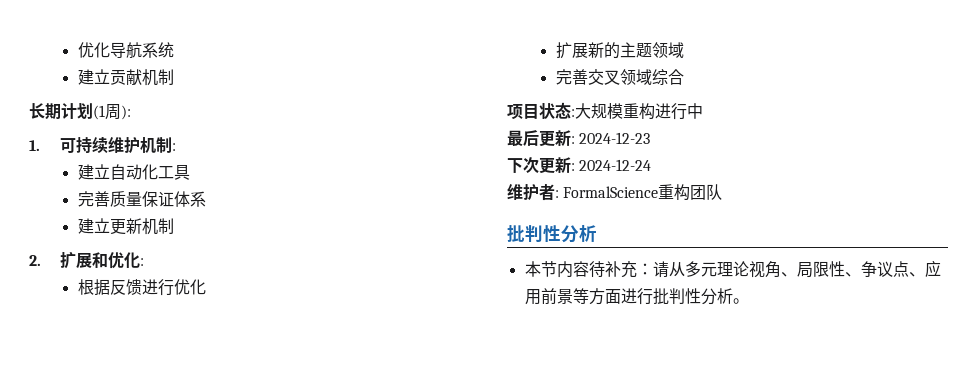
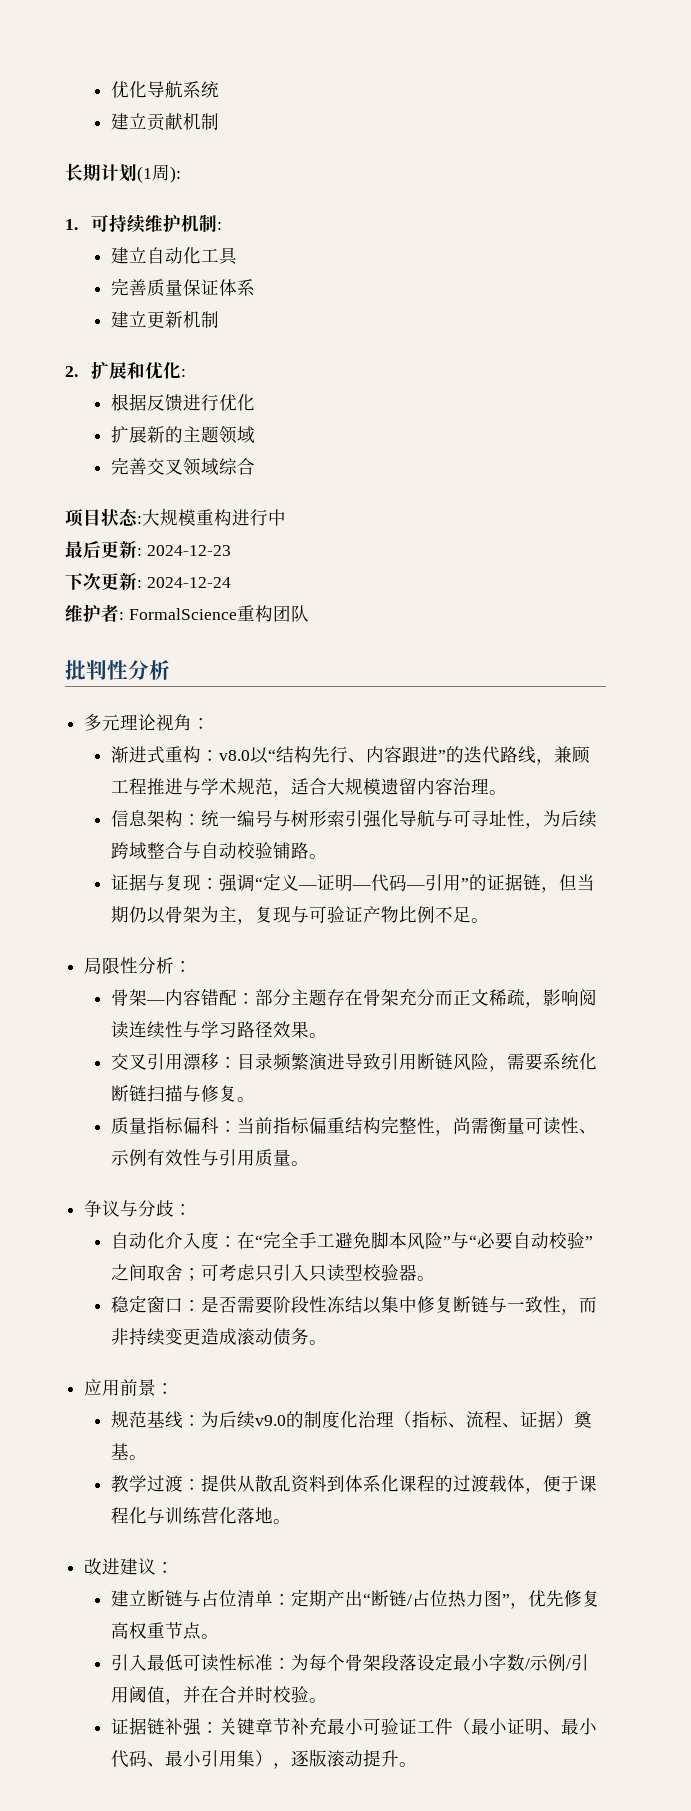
[524,260,941,278] [524,288,733,305] 本节内容待补充：请从多元理论视角、局限性、争议点、应用前景等方面进行批判性分析 -> [84,714,211,731] [110,746,590,765] [110,777,507,797] [110,810,597,829] [110,842,327,860] [110,873,595,893] [110,906,489,925] [84,957,193,974] [110,988,597,1008] [110,1021,327,1039] [110,1053,597,1072] [110,1085,255,1102] [110,1116,597,1136] [110,1149,309,1167] [84,1200,193,1217] [110,1231,593,1250] [110,1264,435,1282] [110,1295,597,1315] [110,1328,327,1346] [84,1379,175,1396] [110,1410,592,1429] [110,1443,147,1460] [110,1474,597,1494] [110,1507,291,1524] [84,1558,175,1575] [110,1589,600,1609] [110,1622,219,1640] [110,1653,589,1672] [110,1686,327,1705] [110,1717,597,1736] [110,1749,399,1769] 多元理论视角： // 渐进式重构：v8.0以“结构先行、内容跟进”的迭代路线，兼顾工程推进与学术规范，适合大规模遗留内容治理。 // 信息架构：统一编号与树形索引强化导航与可寻址性，为后续跨域整合与自动校验铺路。 // 证据与复现：强调“定义—证明—代码—引用”的证据链，但当期仍以骨架为主，复现与可验证产物比例不足。 // 局限性分析： // 骨架—内容错配：部分主题存在骨架充分而正文稀疏，影响阅读连续性与学习路径效果。 // 交叉引用漂移：目录频繁演进导致引用断链风险，需要系统化断链扫描与修复。 // 质量指标偏科：当前指标偏重结构完整性，尚需衡量可读性、示例有效性与引用质量。 // 争议与分歧： // 自动化介入度：在“完全手工避免脚本风险”与“必要自动校验”之间取舍；可考虑只引入只读型校验器。 // 稳定窗口：是否需要阶段性冻结以集中修复断链与一致性，而非持续变更造成滚动债务。 // 应用前景： // 规范基线：为后续v9.0的制度化治理（指标、流程、证据）奠基。 // 教学过渡：提供从散乱资料到体系化课程的过渡载体，便于课程化与训练营化落地。 // 改进建议： // 建立断链与占位清单：定期产出“断链/占位热力图”，优先修复高权重节点。 // 引入最低可读性标准：为每个骨架段落设定最小字数/示例/引用阈值，并在合并时校验。 // 证据链补强：关键章节补充最小可验证工件（最小证明、最小代码、最小引用集），逐版滚动提升

